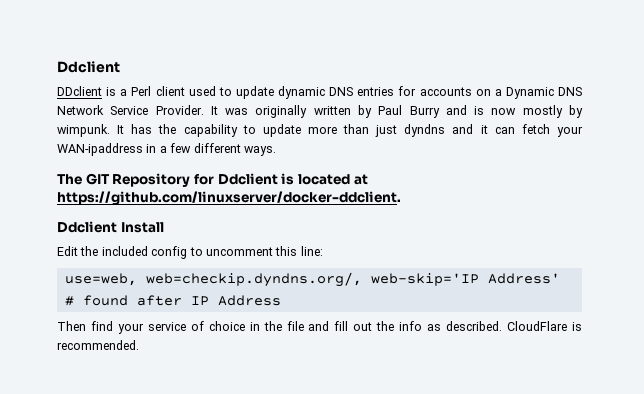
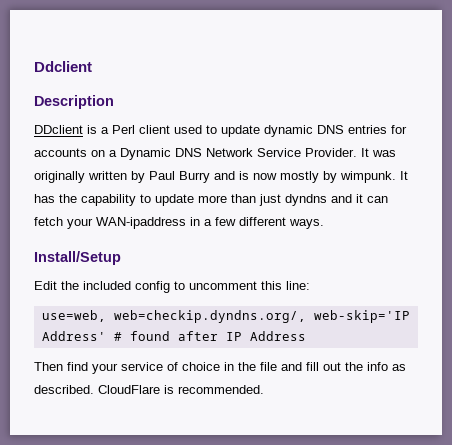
[57,61,120,73] Ddclient -> [34,61,92,72] [34,95,114,109] Ddclient // Description
[57,173,368,187] [57,191,401,205] [57,221,164,233] The GIT Repository for Ddclient is located at https://github.com/linuxserver/docker-ddclient. // Ddclient Install -> [34,251,121,265] Install/Setup

